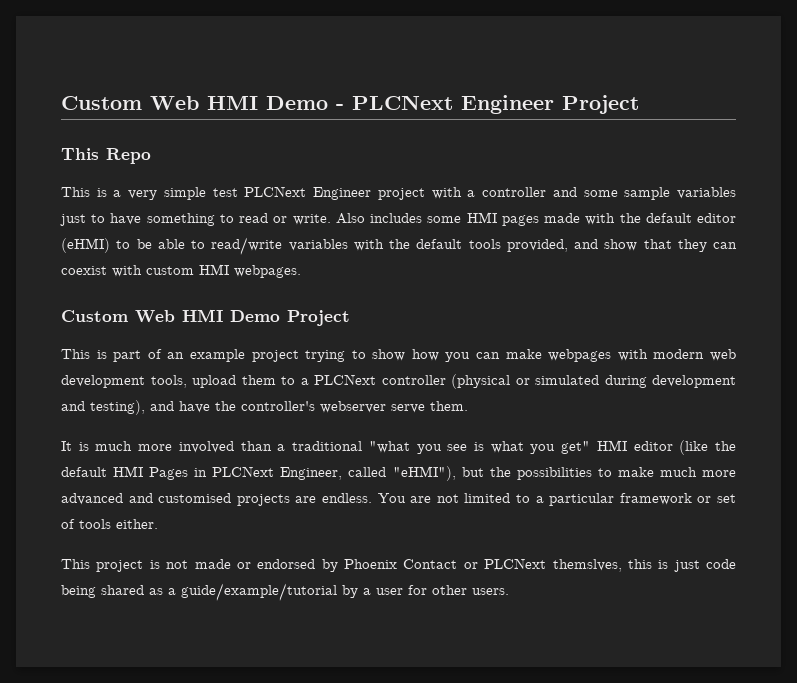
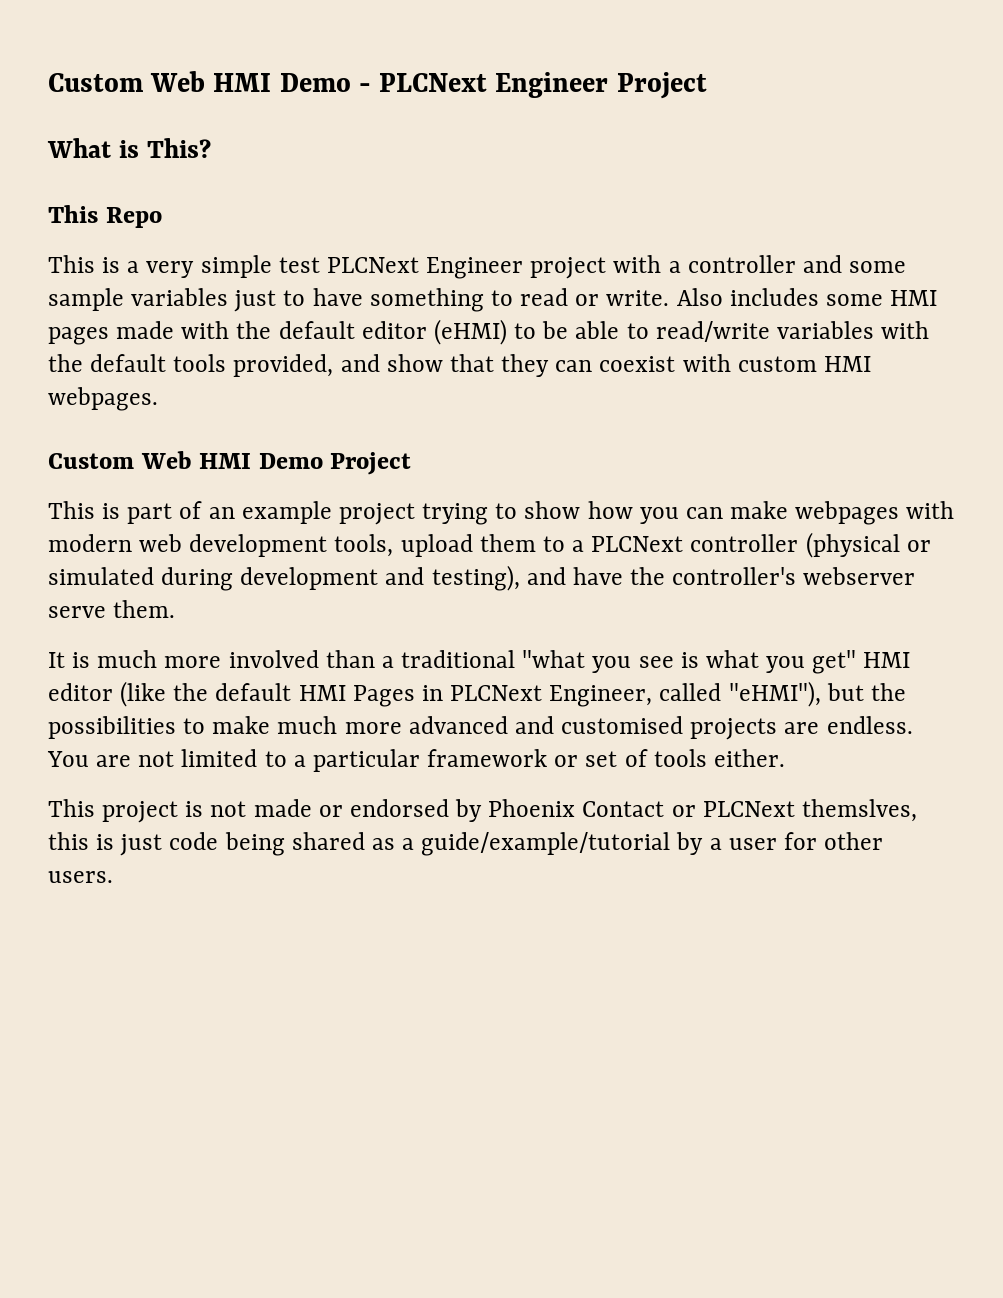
(639, 104) none -> [47,138,211,158] // What is This?

